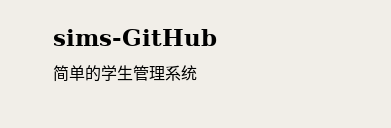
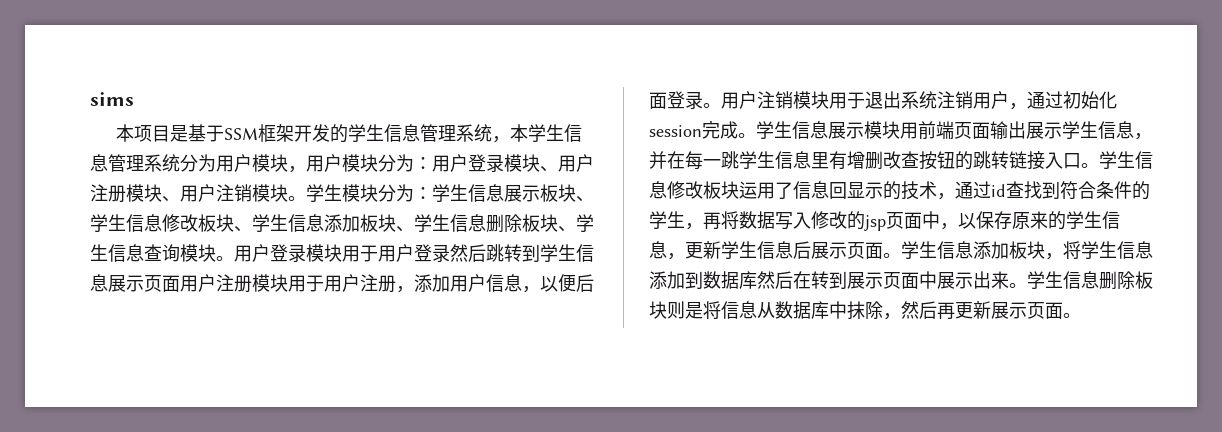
[53,29,217,46] [53,65,197,82] sims-GitHub // 简单的学生管理系统 -> [90,92,134,106] [115,124,582,143] [90,154,594,173] [90,184,594,202] [90,214,594,233] [90,244,594,262] [90,274,594,293] [649,91,1117,110] [649,121,1152,140] [649,151,1153,170] [649,181,1150,200] [649,211,1120,231] [649,241,1153,260] [649,271,1153,290] [649,301,1081,320] sims // 本项目是基于SSM框架开发的学生信息管理系统，本学生信息管理系统分为用户模块，用户模块分为：用户登录模块、用户注册模块、用户注销模块。学生模块分为：学生信息展示板块、学生信息修改板块、学生信息添加板块、学生信息删除板块、学生信息查询模块。用户登录模块用于用户登录然后跳转到学生信息展示页面用户注册模块用于用户注册，添加用户信息，以便后面登录。用户注销模块用于退出系统注销用户，通过初始化session完成。学生信息展示模块用前端页面输出展示学生信息，并在每一跳学生信息里有增删改查按钮的跳转链接入口。学生信息修改板块运用了信息回显示的技术，通过id查找到符合条件的学生，再将数据写入修改的jsp页面中，以保存原来的学生信息，更新学生信息后展示页面。学生信息添加板块，将学生信息添加到数据库然后在转到展示页面中展示出来。学生信息删除板块则是将信息从数据库中抹除，然后再更新展示页面。

